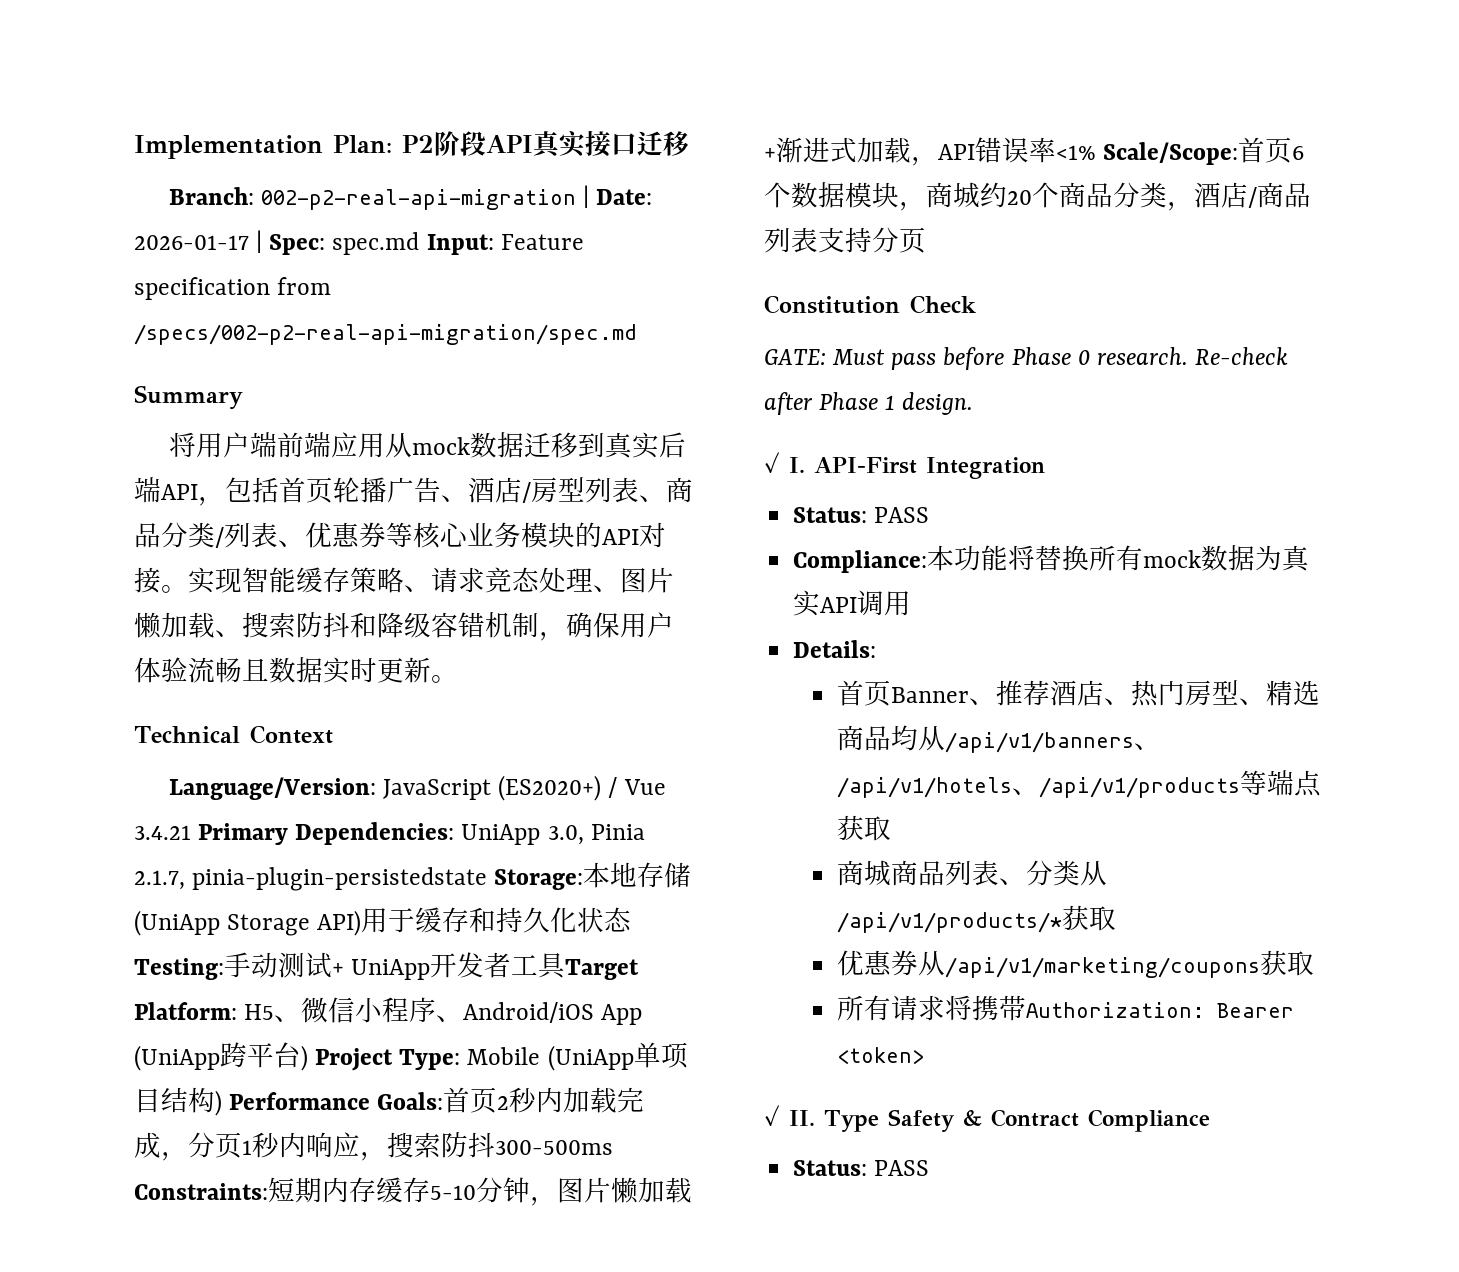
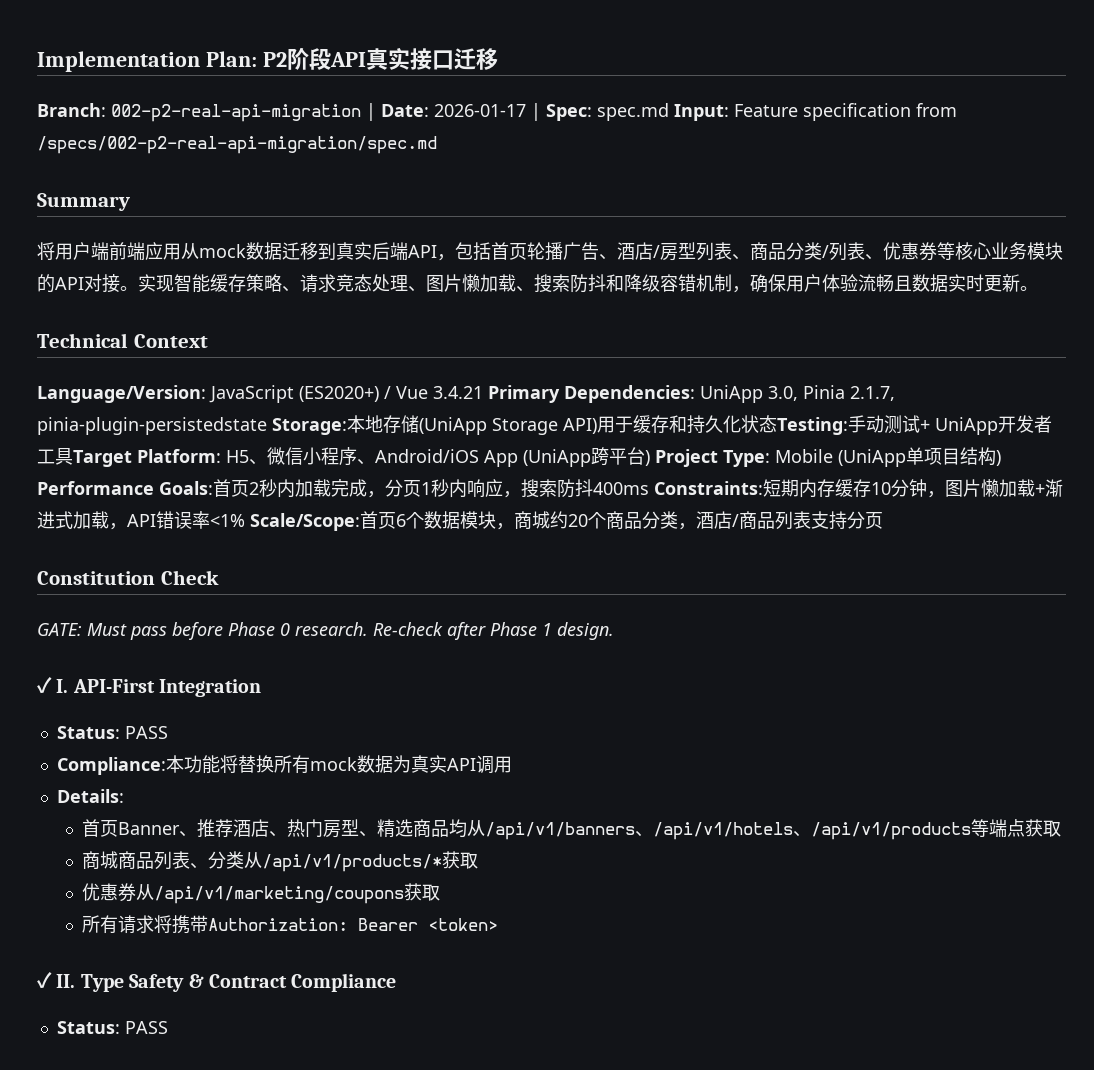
[495,1140,613,1155] 300-500ms -> [593,482,649,495] 400ms
[430,1185,476,1200] 5-10 -> [871,482,891,495] 10

